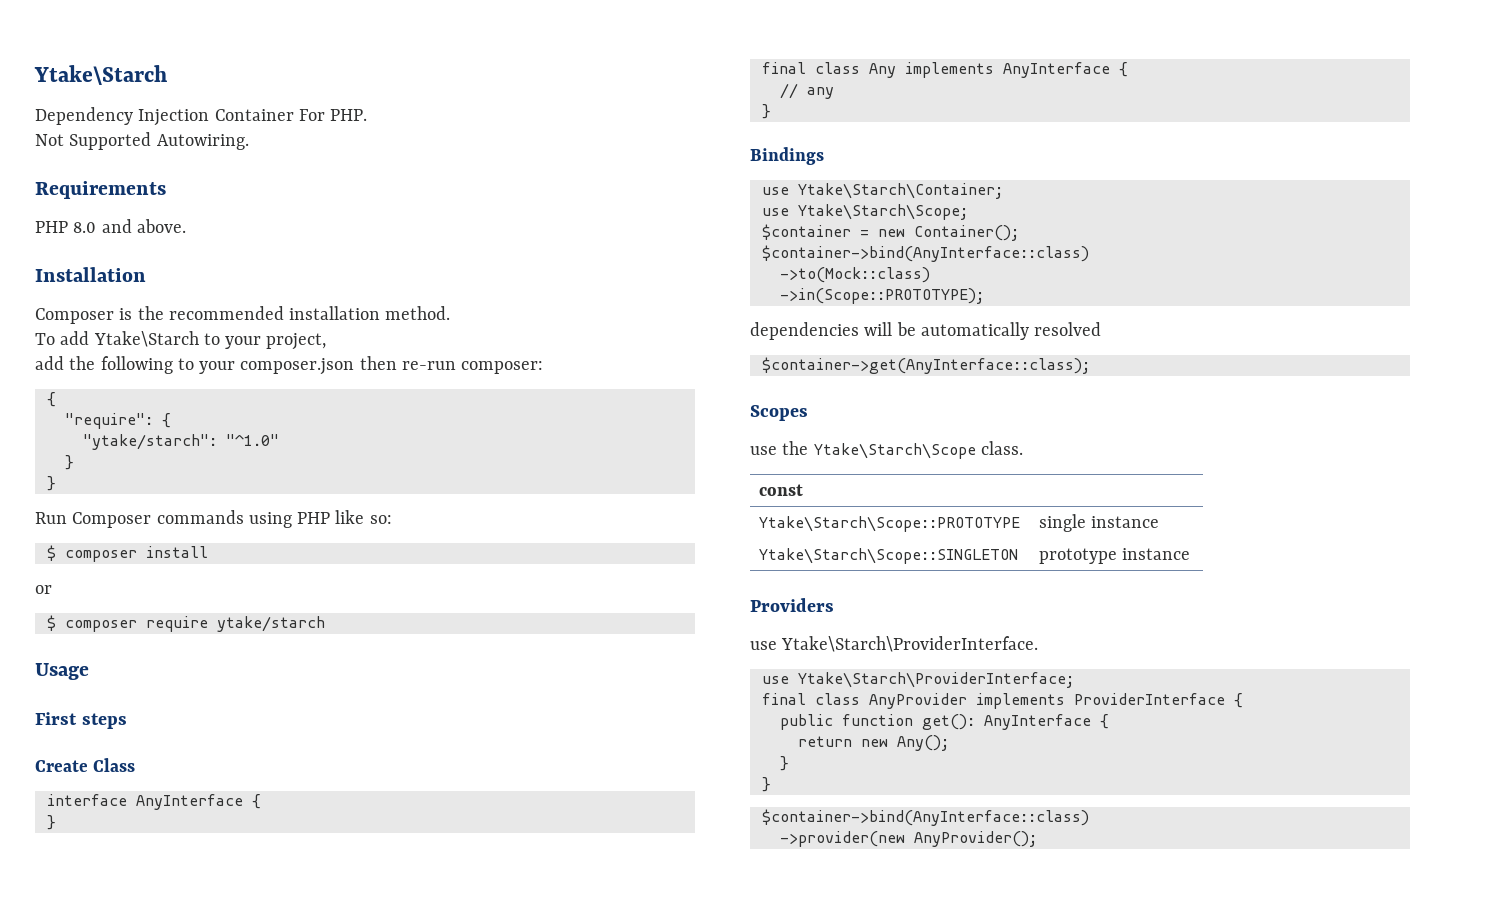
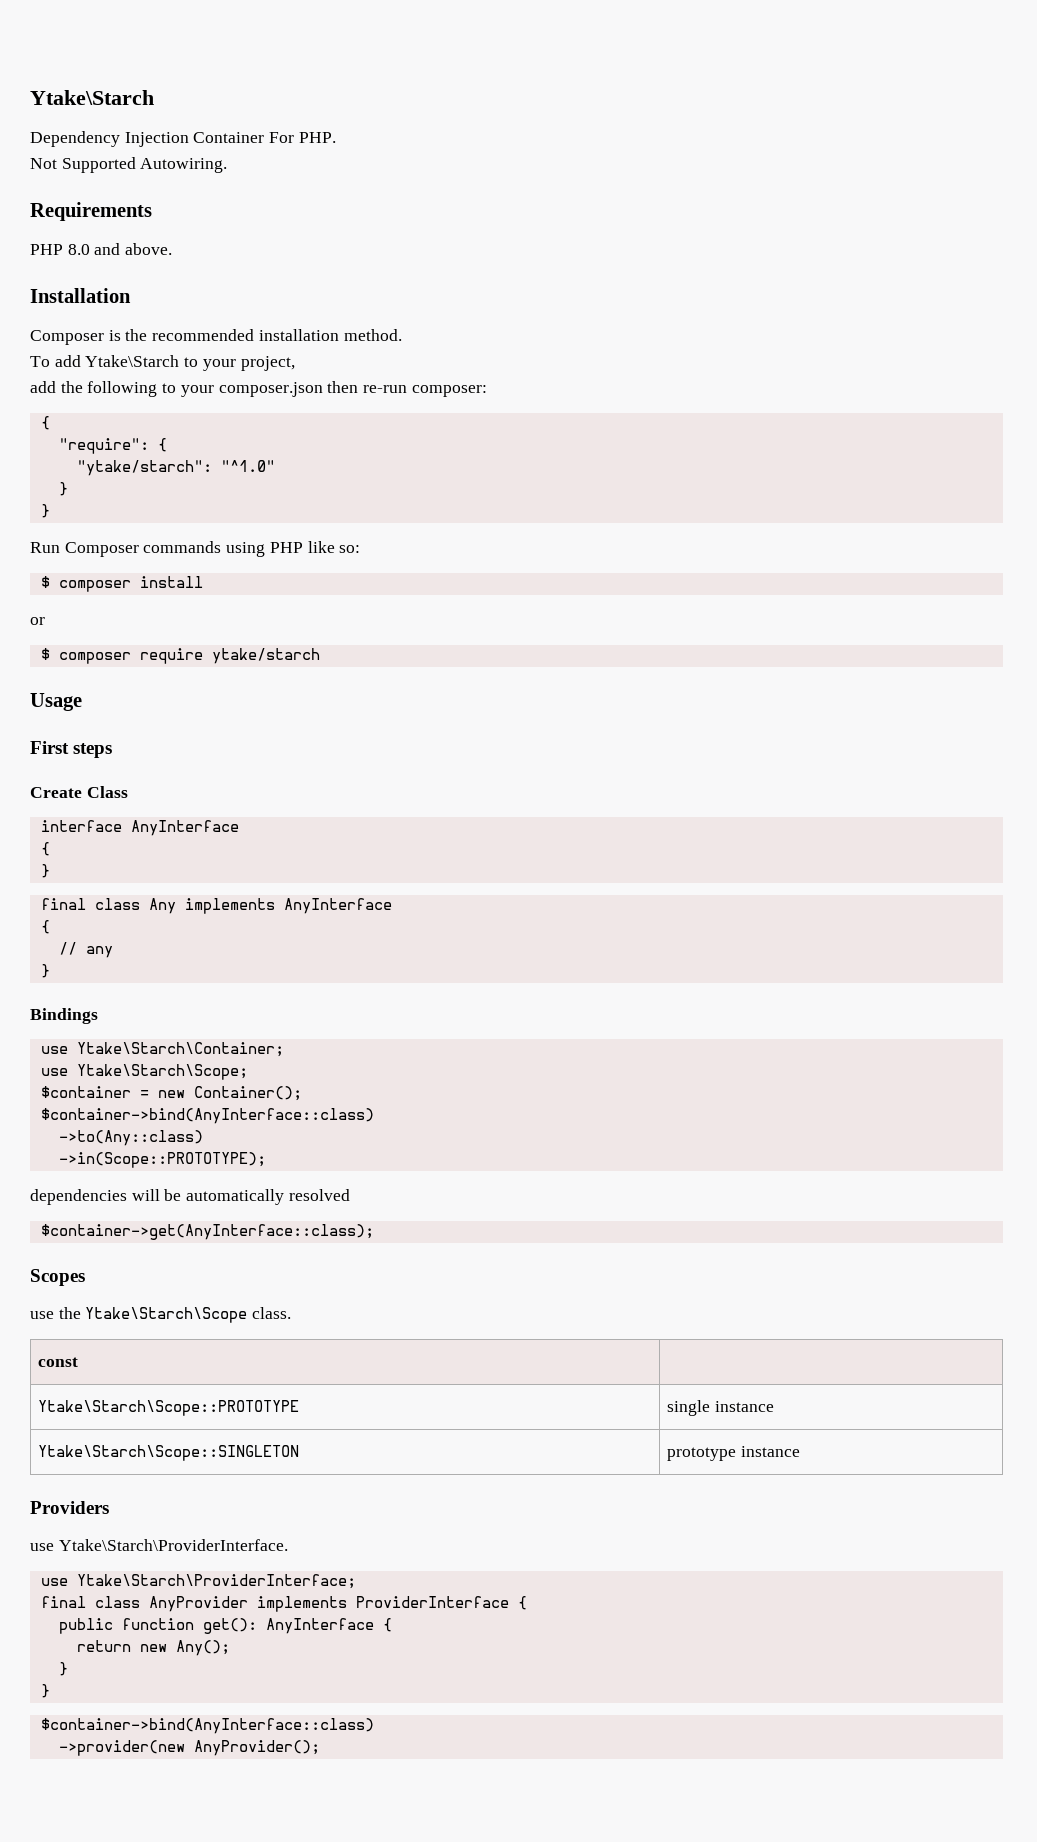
(243, 802) none -> (239, 828) //
(1110, 70) none -> (392, 906) //
[779,267,930,283] ->to(Mock::class) -> [58,1130,203,1146] ->to(Any::class)

